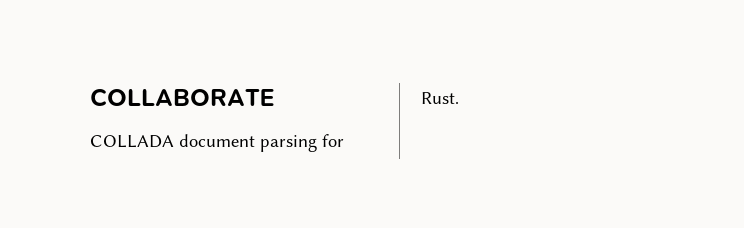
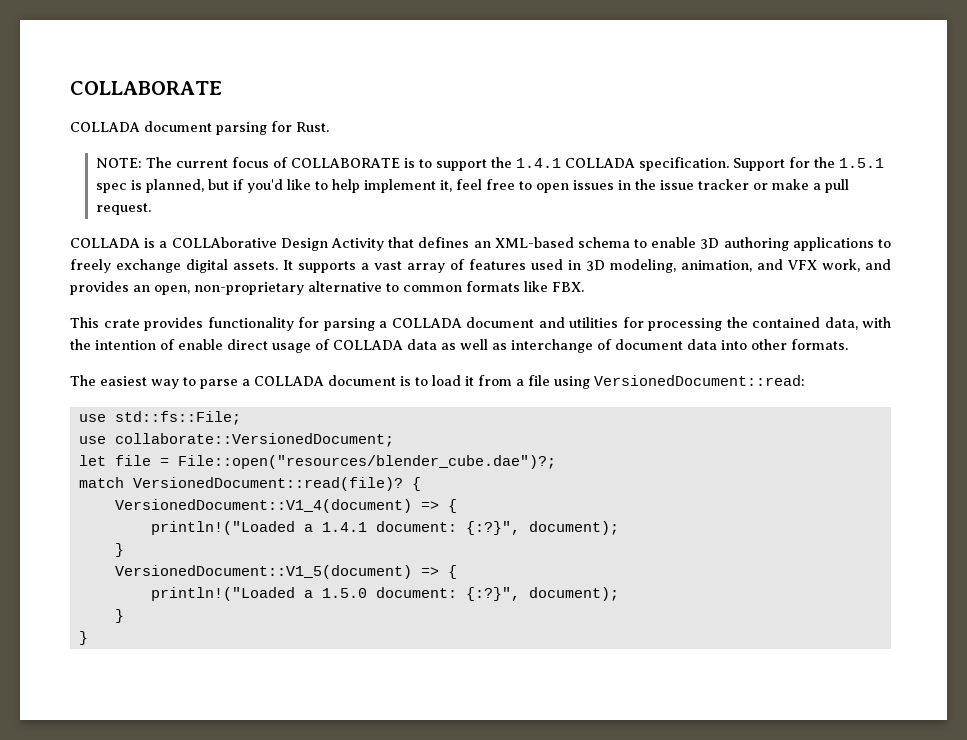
(459, 98) none -> [95,157,884,171] [95,179,849,193] [95,203,151,215] [70,237,891,251] [70,259,891,273] [70,281,584,295] [70,317,891,331] [70,339,848,353] [70,375,805,389] [78,411,241,425] [78,433,394,447] [78,455,556,469] [78,477,421,491] [114,499,457,513] [150,521,619,535] [114,543,124,557] [114,565,457,579] [150,587,619,601] [114,609,124,623] [78,631,88,645] // NOTE: The current focus of COLLABORATE is to support the 1.4.1 COLLADA specification. Support for the 1.5.1 spec is planned, but if you'd like to help implement it, feel free to open issues in the issue tracker or make a pull request. // COLLADA is a COLLAborative Design Activity that defines an XML-based schema to enable 3D authoring applications to freely exchange digital assets. It supports a vast array of features used in 3D modeling, animation, and VFX work, and provides an open, non-proprietary alternative to common formats like FBX. // This crate provides functionality for parsing a COLLADA document and utilities for processing the contained data, with the intention of enable direct usage of COLLADA data as well as interchange of document data into other formats. // The easiest way to parse a COLLADA document is to load it from a file using VersionedDocument::read: // use std::fs::File; // use collaborate::VersionedDocument; // let file = File::open("resources/blender_cube.dae")?; // match VersionedDocument::read(file)? { // VersionedDocument::V1_4(document) => { // println!("Loaded a 1.4.1 document: {:?}", document); // } // VersionedDocument::V1_5(document) => { // println!("Loaded a 1.5.0 document: {:?}", document); // } // }

